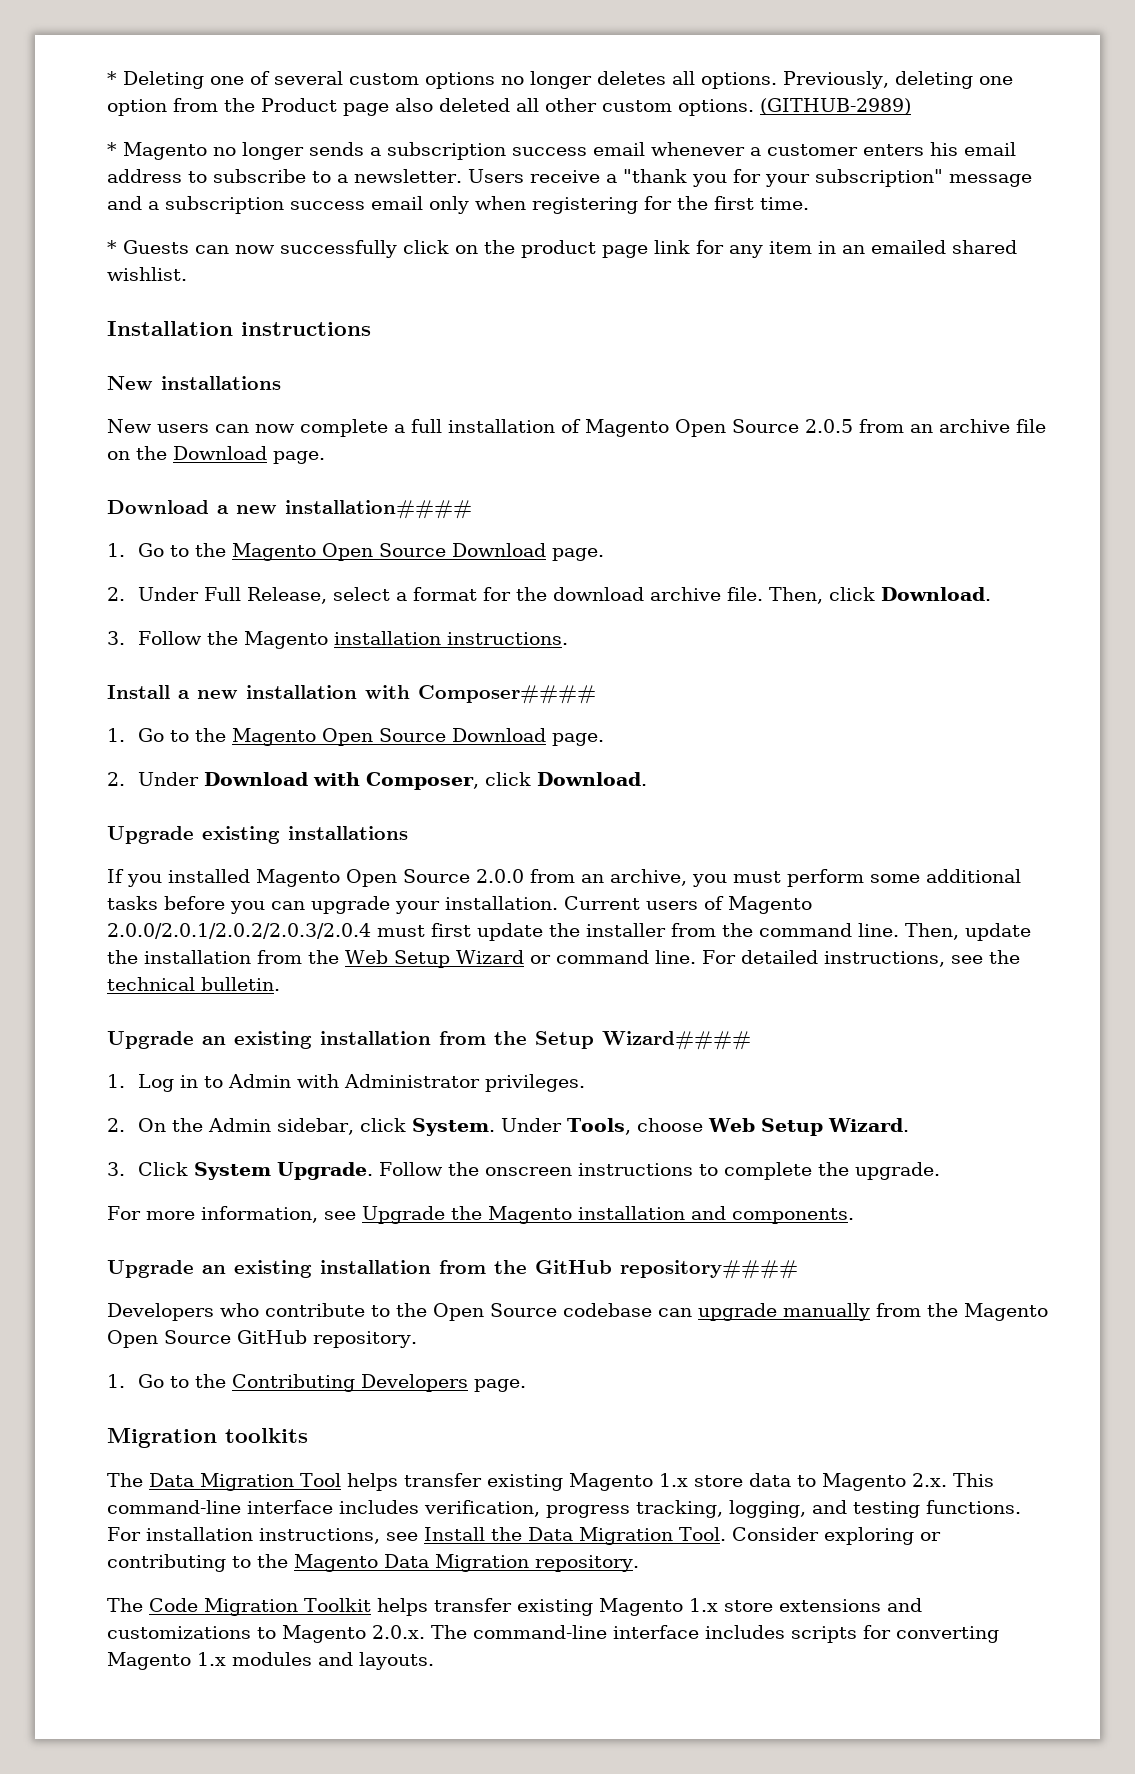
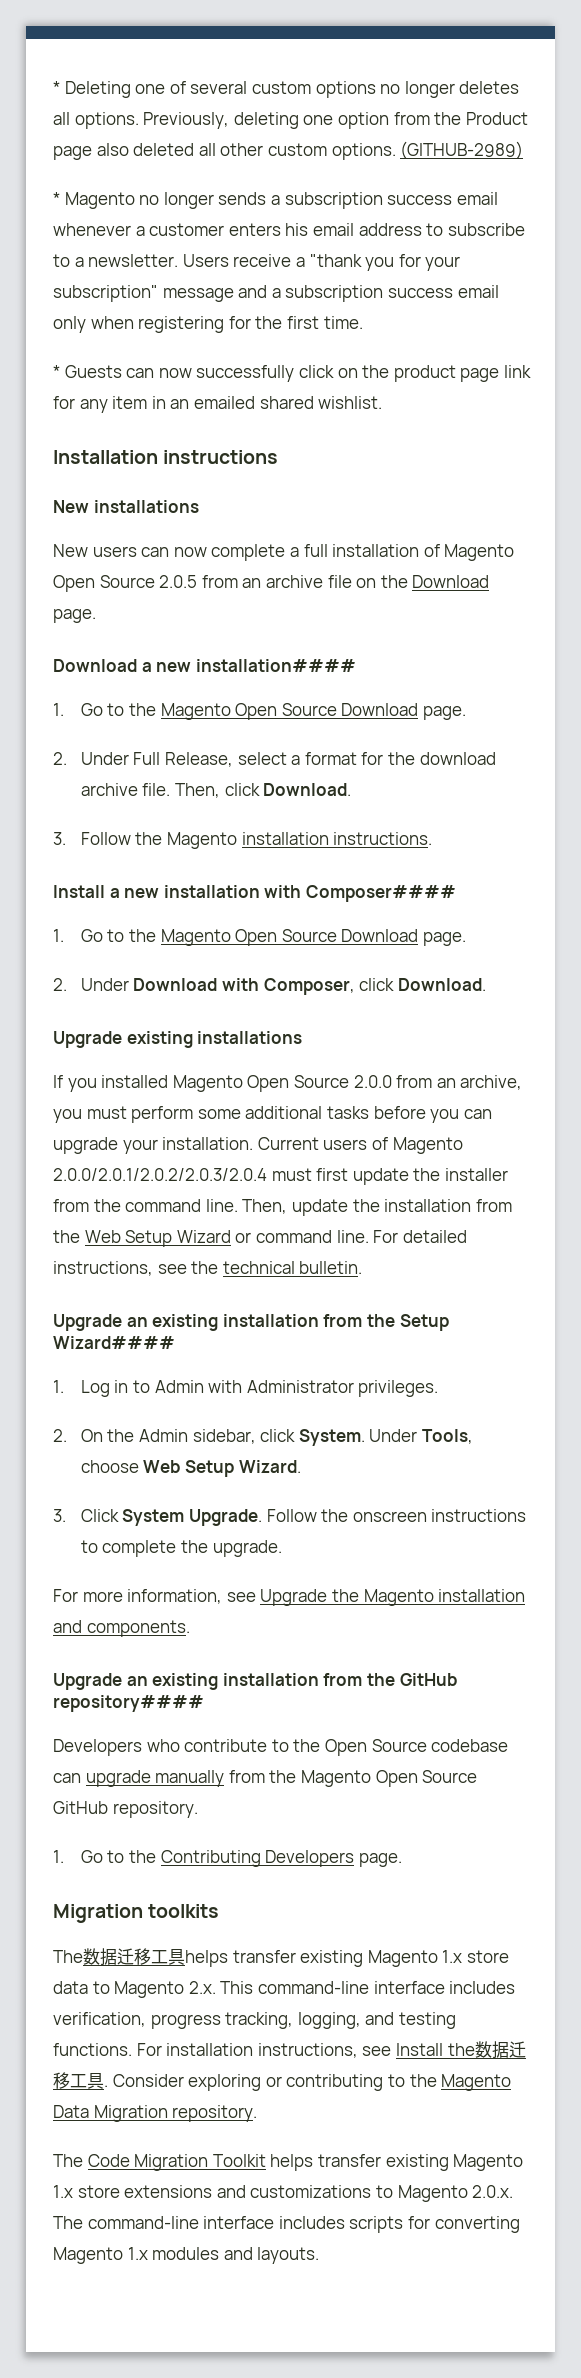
[149,1473,341,1491] Data Migration Tool -> [83,1948,185,1966] 数据迁移工具
[527,1527,726,1545] Data Migration Tool. -> [474,2041,526,2059] [53,2072,108,2089] 数据迁移工具.

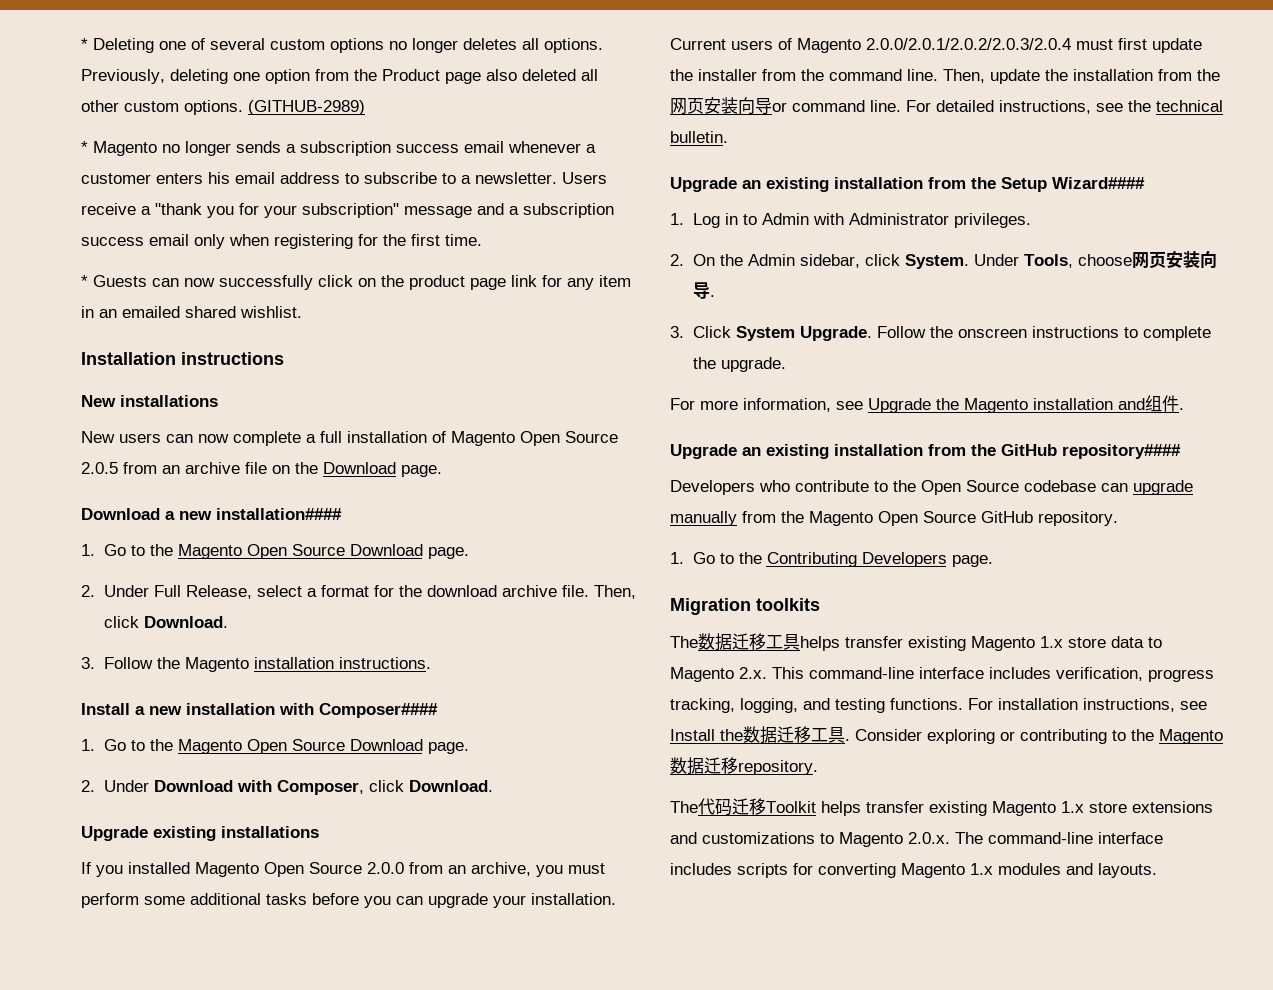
[84,1230,231,1247] Web Setup Wizard -> [670,97,772,115] 网页安装向导
[143,1460,301,1477] Web Setup Wizard. -> [1131,251,1217,268] [692,282,715,299] 网页安装向导.
[86,1620,190,1637] components. -> [1145,395,1184,412] 组件.
[53,2105,168,2122] Data Migration -> [670,757,738,775] 数据迁移
[87,2154,209,2171] Code Migration -> [698,798,766,816] 代码迁移

